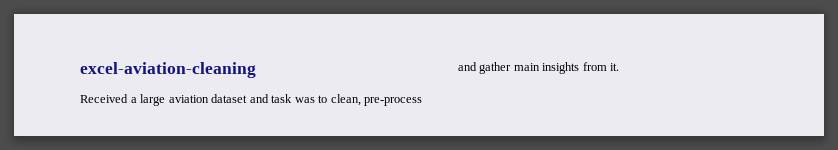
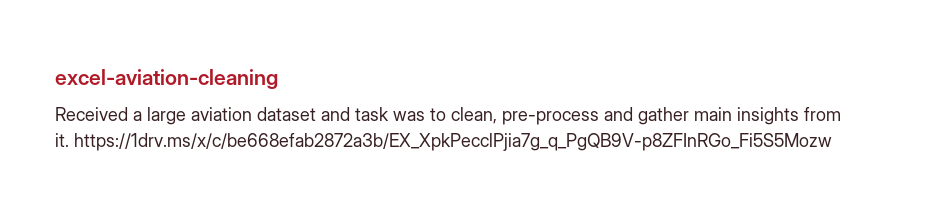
(619, 67) none -> [74,133,832,151] https://1drv.ms/x/c/be668efab2872a3b/EX_XpkPecclPjia7g_q_PgQB9V-p8ZFInRGo_Fi5S5Mozw

